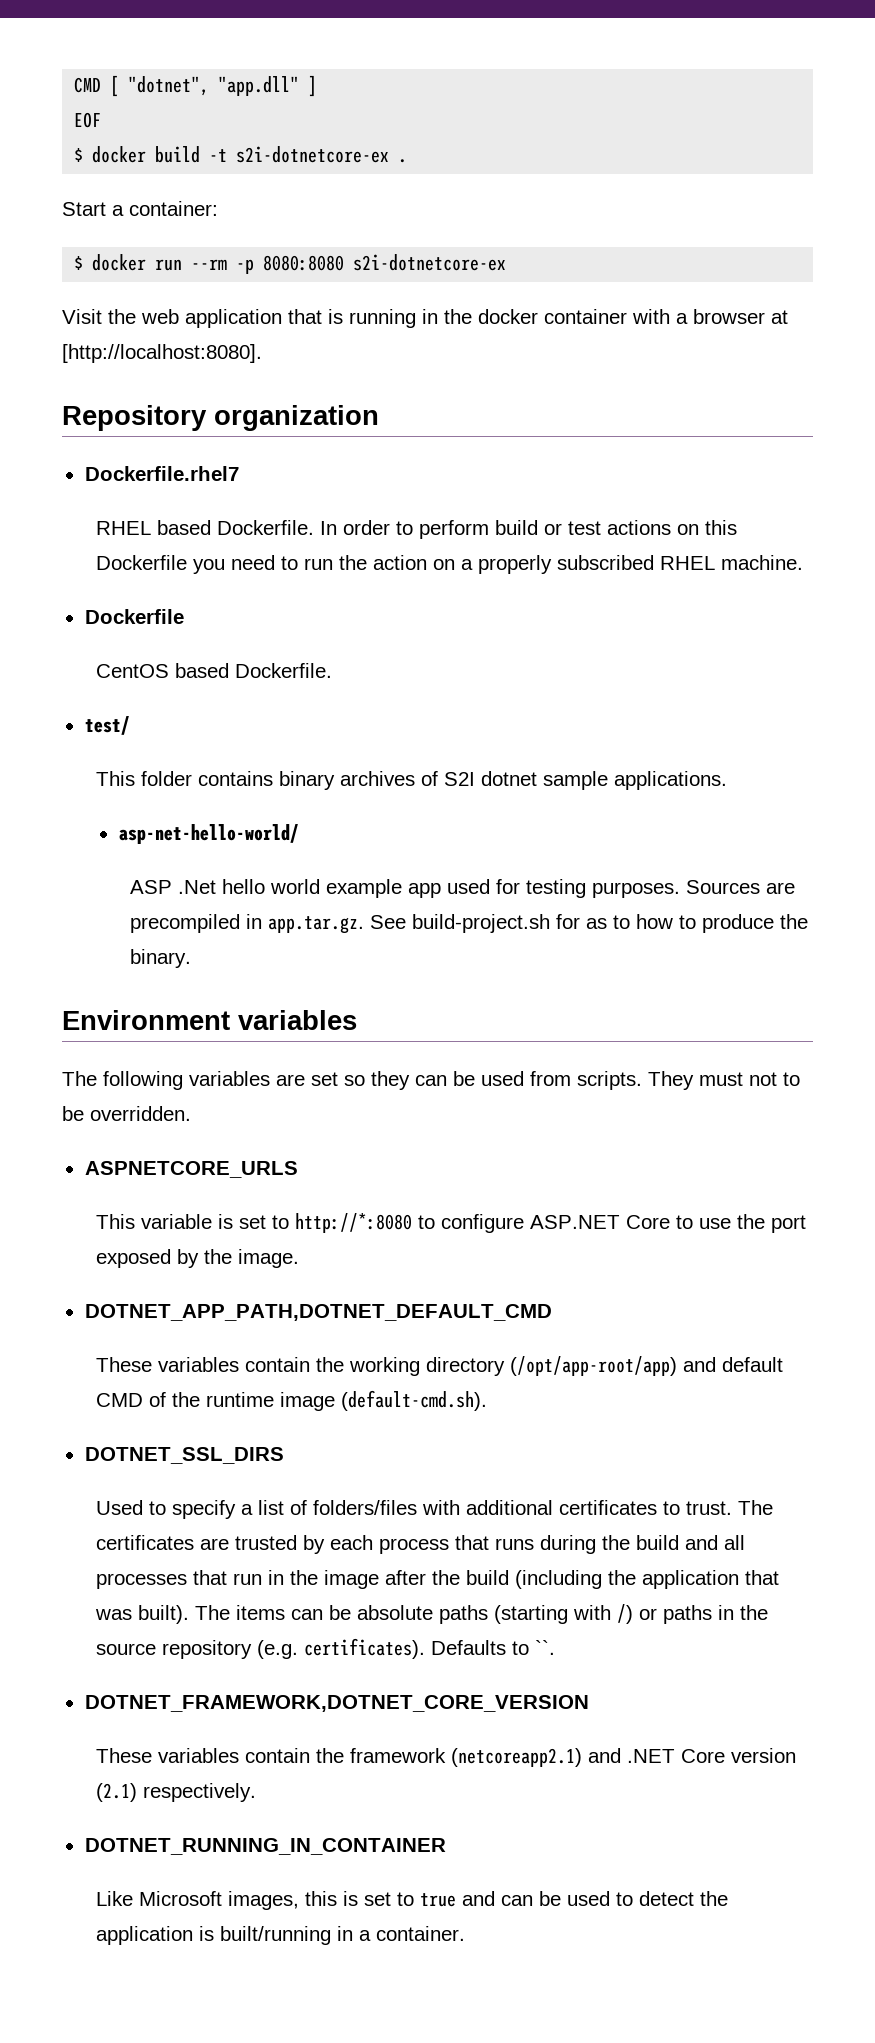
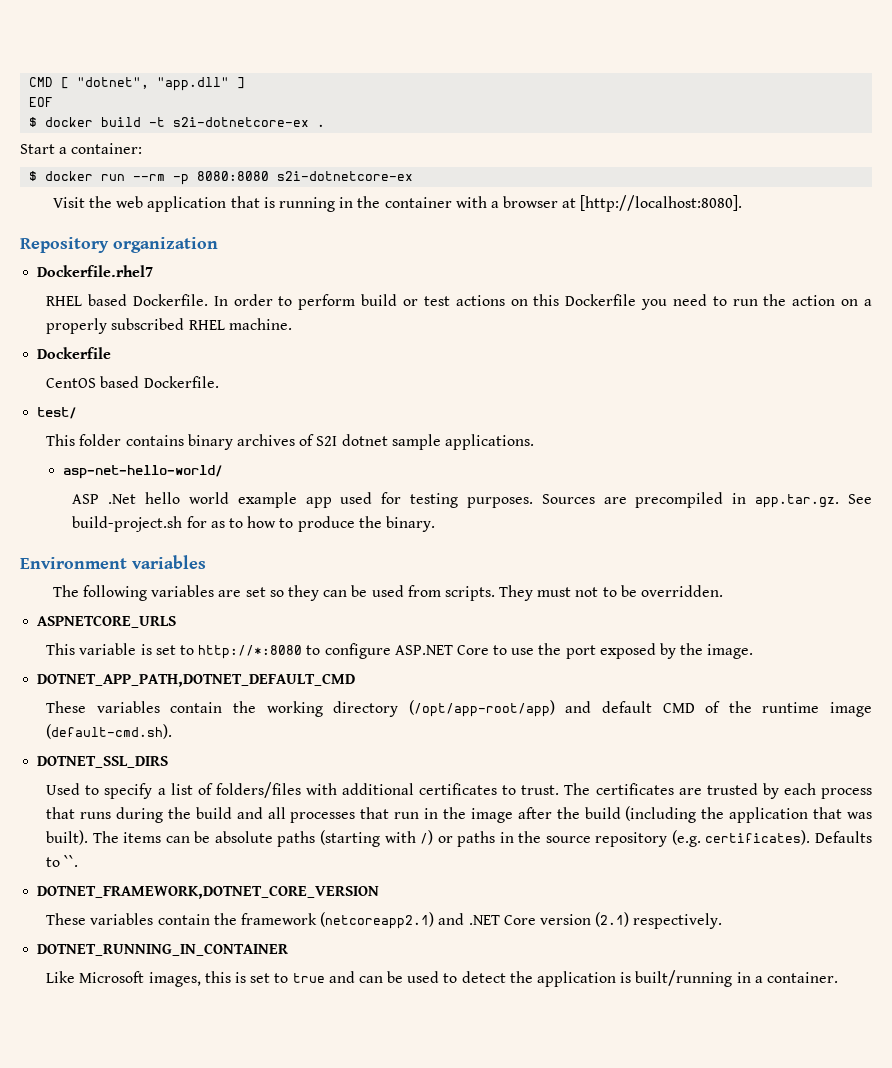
[478,309,538,324] docker -> (381, 202) none

